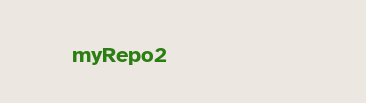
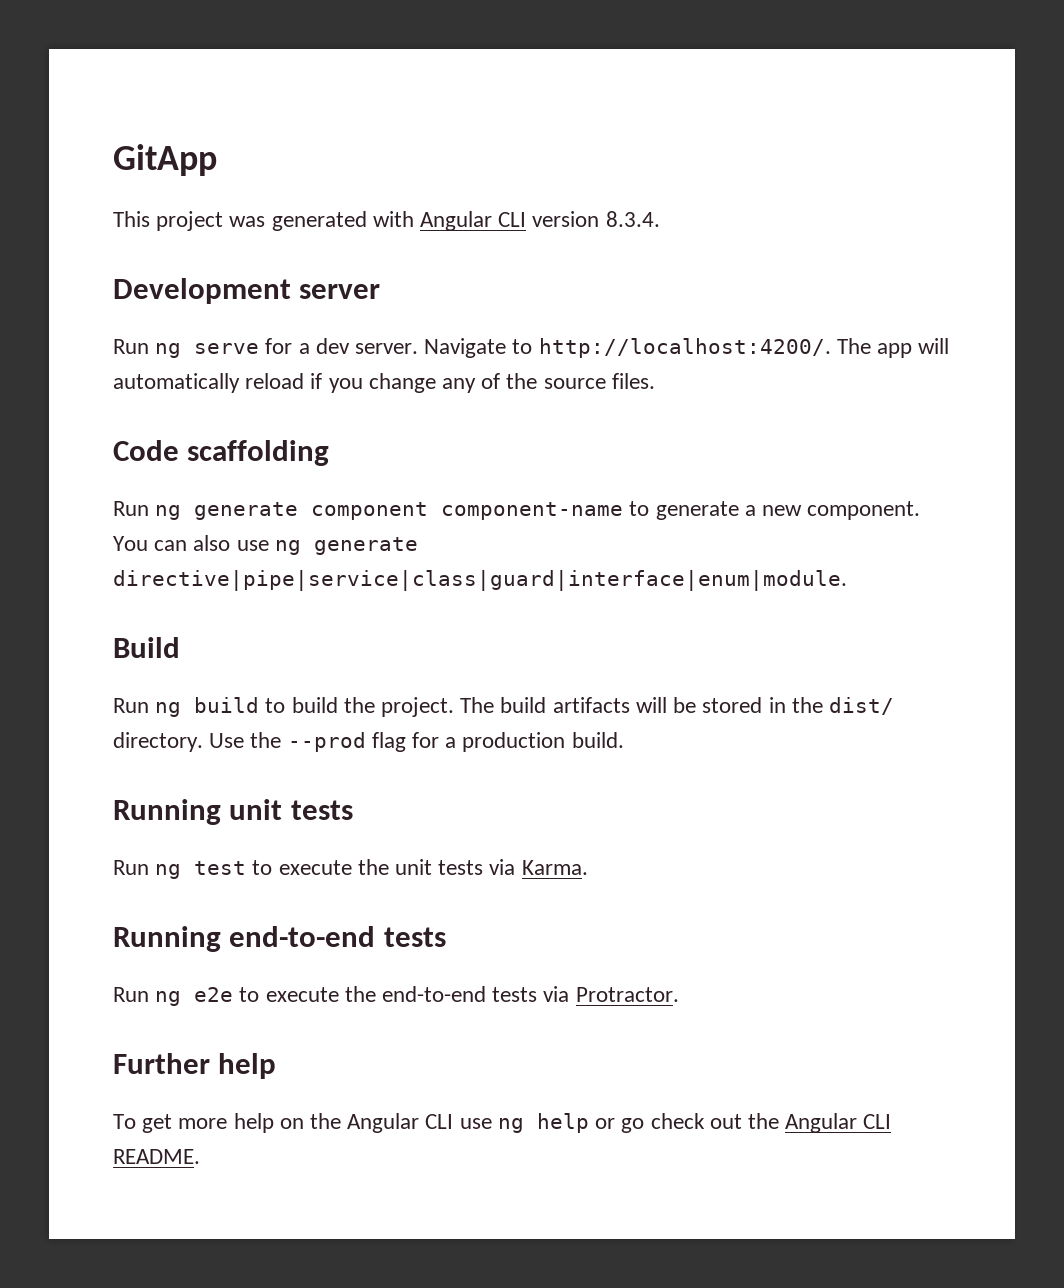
[72,48,167,65] myRepo2 -> [113,144,217,176] [113,211,660,231] [113,278,381,304] [113,338,950,358] [113,373,655,393] [113,440,330,466] [113,501,921,520] [113,535,418,555] [113,570,847,591] [113,637,180,658] [113,697,894,717] [113,732,624,752] [113,799,353,825] [113,859,588,879] [113,926,446,952] [113,986,679,1006] [113,1053,277,1079] [113,1113,892,1133] [113,1149,200,1164] GitApp // This project was generated with Angular CLI version 8.3.4. // Development server // Run ng serve for a dev server. Navigate to http://localhost:4200/. The app will automatically reload if you change any of the source files. // Code scaffolding // Run ng generate component component-name to generate a new component. You can also use ng generate directive|pipe|service|class|guard|interface|enum|module. // Build // Run ng build to build the project. The build artifacts will be stored in the dist/ directory. Use the --prod flag for a production build. // Running unit tests // Run ng test to execute the unit tests via Karma. // Running end-to-end tests // Run ng e2e to execute the end-to-end tests via Protractor. // Further help // To get more help on the Angular CLI use ng help or go check out the Angular CLI README.

